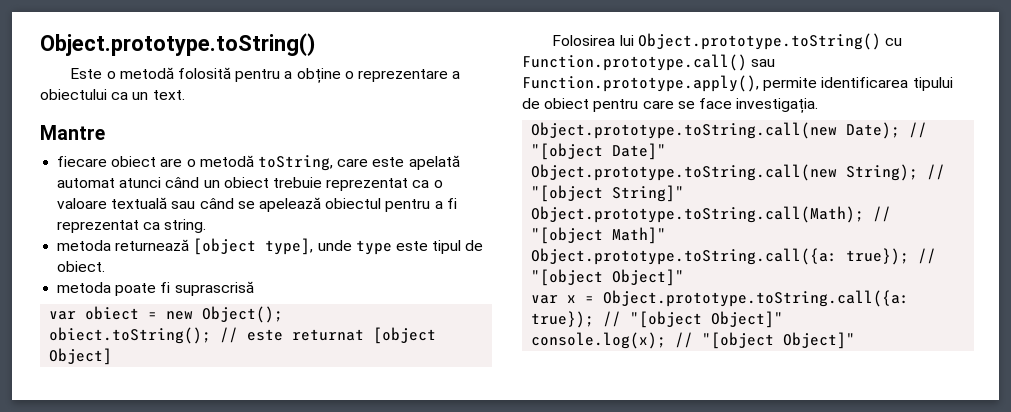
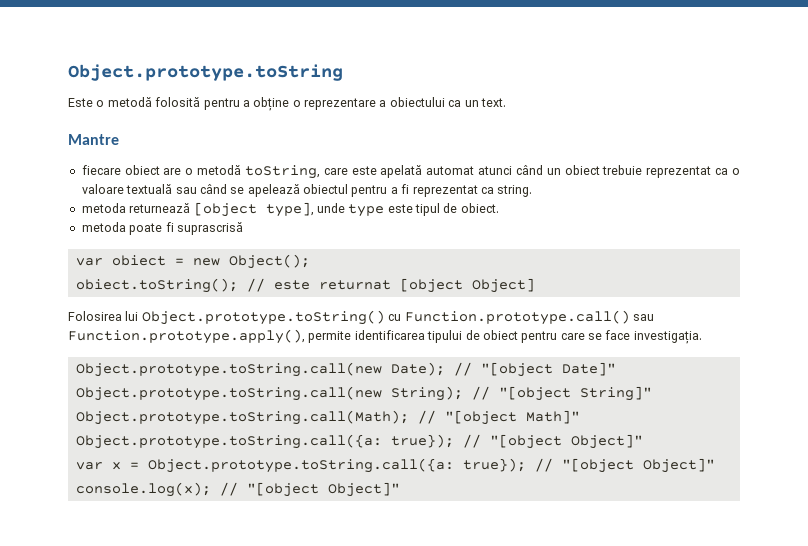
[40,33,315,56] Object.prototype.toString() -> [68,64,343,81] Object.prototype.toString

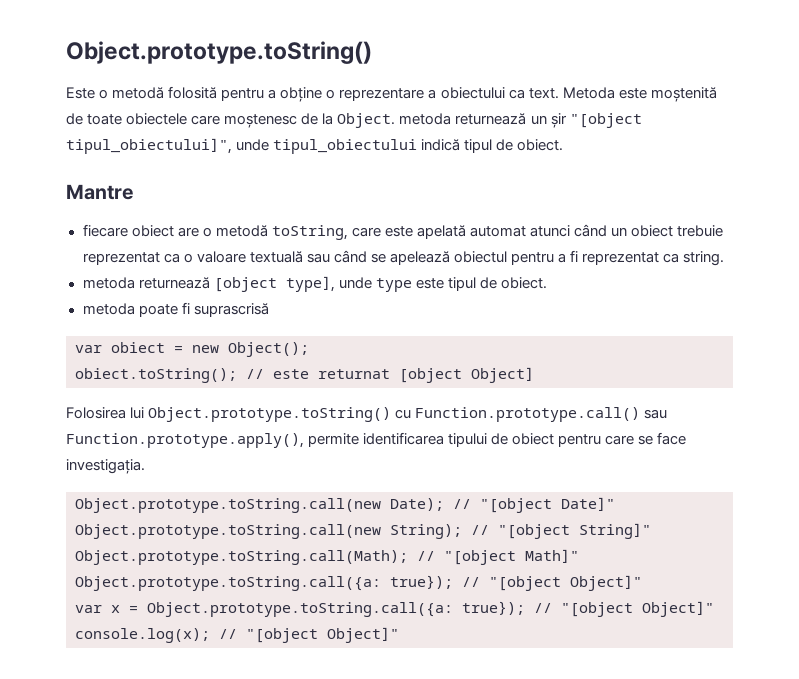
[68,64,343,81] Object.prototype.toString -> [66,41,372,64] Object.prototype.toString()
[464,98,506,107] un text. -> [528,87,717,102] [66,113,642,128] [66,138,564,154] text. Metoda este moștenită de toate obiectele care moștenesc de la Object. metoda returnează un șir "[object tipul_obiectului]", unde tipul_obiectului indică tipul de obiect.

